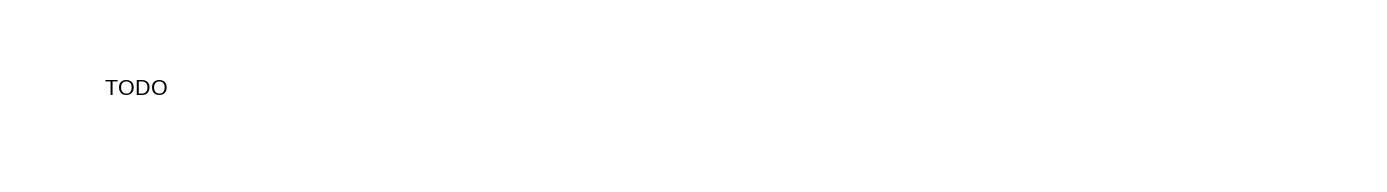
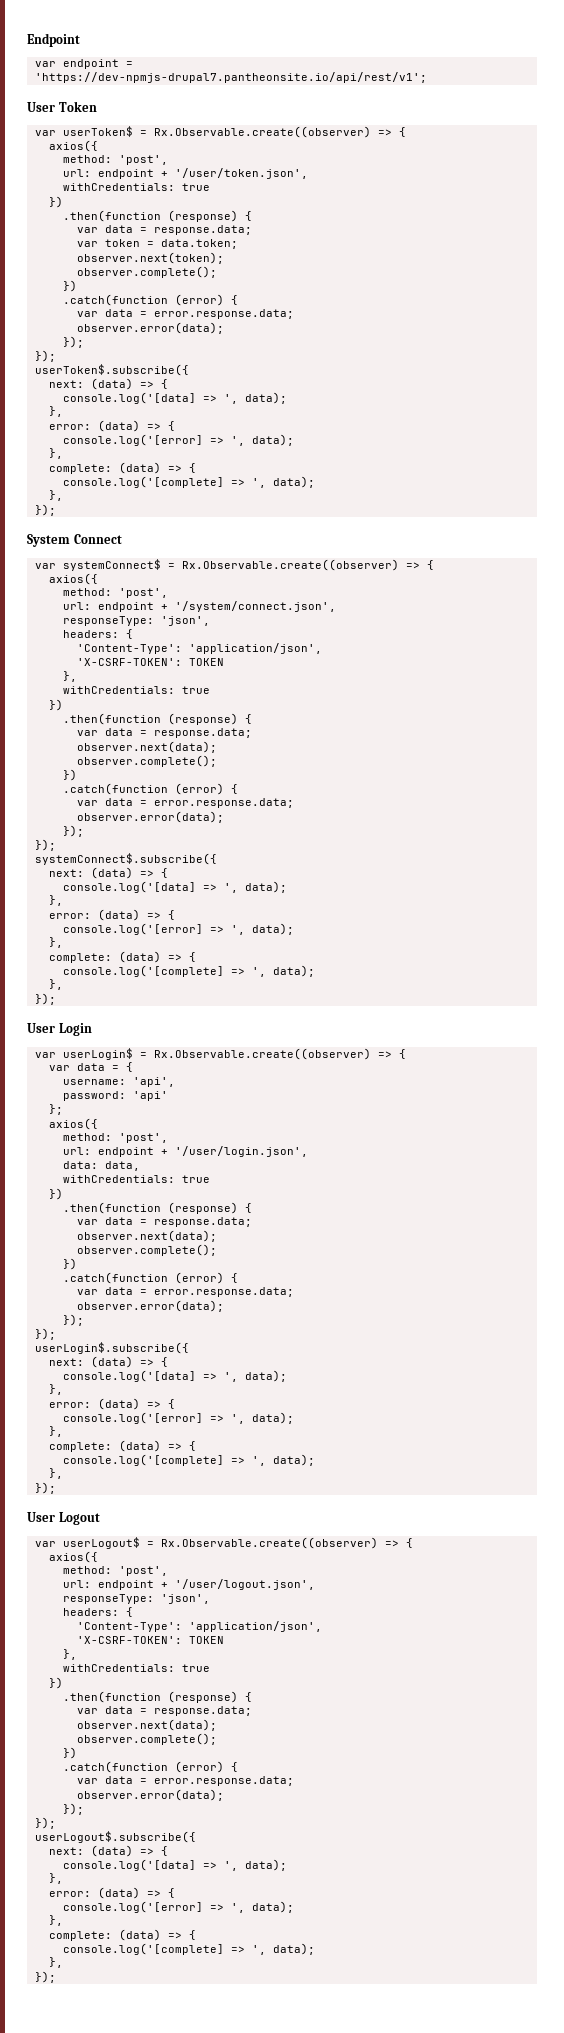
[105,80,168,95] TODO -> [27,33,80,47] [34,59,133,69] [34,72,427,83] [27,101,97,112] [34,126,406,138] [48,140,98,152] [62,155,168,165] [62,168,308,179] [62,183,210,191] [48,196,63,208] [62,210,252,222] [76,225,252,235] [76,239,238,249] [76,252,224,264] [76,266,217,278] [62,280,77,292] [62,294,238,306] [76,309,294,319] [76,322,224,334] [62,336,84,348] [34,350,56,362] [34,364,189,376] [48,378,168,390] [62,392,287,404] [48,406,63,417] [48,420,175,432] [62,434,294,446] [48,448,63,459] [48,462,196,474] [62,476,315,488] [48,490,63,501] [34,504,56,516] [27,534,122,547] [34,559,434,571] [48,573,98,585] [62,588,168,598] [62,601,336,612] [62,616,210,626] [62,629,133,639] [76,643,322,654] [76,658,224,666] [62,671,77,682] [62,686,210,694] [48,699,63,711] [62,713,252,725] [76,728,252,738] [76,741,217,753] [76,755,217,767] [62,769,77,781] [62,783,238,795] [76,798,294,808] [76,811,224,823] [62,825,84,837] [34,839,56,851] [34,853,217,865] [48,867,168,879] [62,881,287,893] [48,895,63,906] [48,909,175,921] [62,923,294,935] [48,937,63,948] [48,951,196,963] [62,965,315,977] [48,979,63,990] [34,993,56,1005] [27,1023,92,1036] [34,1048,406,1060] [48,1062,133,1072] [62,1077,175,1087] [62,1091,168,1101] [48,1104,63,1115] [48,1118,98,1130] [62,1133,168,1143] [62,1146,308,1157] [62,1161,140,1171] [62,1175,210,1183] [48,1188,63,1200] [62,1202,252,1214] [76,1217,252,1227] [76,1230,217,1242] [76,1244,217,1256] [62,1258,77,1270] [62,1272,238,1284] [76,1287,294,1297] [76,1300,224,1312] [62,1314,84,1326] [34,1328,56,1340] [34,1342,189,1354] [48,1356,168,1368] [62,1370,287,1382] [48,1384,63,1395] [48,1398,175,1410] [62,1412,294,1424] [48,1426,63,1437] [48,1440,196,1452] [62,1454,315,1466] [48,1468,63,1479] [34,1482,56,1494] [27,1512,100,1525] [34,1537,413,1549] [48,1551,98,1563] [62,1566,168,1576] [62,1579,315,1590] [62,1594,210,1604] [62,1607,133,1617] [76,1621,322,1632] [76,1636,224,1644] [62,1649,77,1660] [62,1664,210,1672] [48,1677,63,1689] [62,1691,252,1703] [76,1706,252,1716] [76,1719,217,1731] [76,1733,217,1745] [62,1747,77,1759] [62,1761,238,1773] [76,1776,294,1786] [76,1789,224,1801] [62,1803,84,1815] [34,1817,56,1829] [34,1831,196,1843] [48,1845,168,1857] [62,1859,287,1871] [48,1873,63,1884] [48,1887,175,1899] [62,1901,294,1913] [48,1915,63,1926] [48,1929,196,1941] [62,1943,315,1955] [48,1957,63,1968] [34,1971,56,1983] Endpoint // var endpoint = 'https://dev-npmjs-drupal7.pantheonsite.io/api/rest/v1'; // User Token // var userToken$ = Rx.Observable.create((observer) => { // axios({ // method: 'post', // url: endpoint + '/user/token.json', // withCredentials: true // }) // .then(function (response) { // var data = response.data; // var token = data.token; // observer.next(token); // observer.complete(); // }) // .catch(function (error) { // var data = error.response.data; // observer.error(data); // }); // }); // userToken$.subscribe({ // next: (data) => { // console.log('[data] => ', data); // }, // error: (data) => { // console.log('[error] => ', data); // }, // complete: (data) => { // console.log('[complete] => ', data); // }, // }); // System Connect // var systemConnect$ = Rx.Observable.create((observer) => { // axios({ // method: 'post', // url: endpoint + '/system/connect.json', // responseType: 'json', // headers: { // 'Content-Type': 'application/json', // 'X-CSRF-TOKEN': TOKEN // }, // withCredentials: true // }) // .then(function (response) { // var data = response.data; // observer.next(data); // observer.complete(); // }) // .catch(function (error) { // var data = error.response.data; // observer.error(data); // }); // }); // systemConnect$.subscribe({ // next: (data) => { // console.log('[data] => ', data); // }, // error: (data) => { // console.log('[error] => ', data); // }, // complete: (data) => { // console.log('[complete] => ', data); // }, // }); // User Login // var userLogin$ = Rx.Observable.create((observer) => { // var data = { // username: 'api', // password: 'api' // }; // axios({ // method: 'post', // url: endpoint + '/user/login.json', // data: data, // withCredentials: true // }) // .then(function (response) { // var data = response.data; // observer.next(data); // observer.complete(); // }) // .catch(function (error) { // var data = error.response.data; // observer.error(data); // }); // }); // userLogin$.subscribe({ // next: (data) => { // console.log('[data] => ', data); // }, // error: (data) => { // console.log('[error] => ', data); // }, // complete: (data) => { // console.log('[complete] => ', data); // }, // }); // User Logout // var userLogout$ = Rx.Observable.create((observer) => { // axios({ // method: 'post', // url: endpoint + '/user/logout.json', // responseType: 'json', // headers: { // 'Content-Type': 'application/json', // 'X-CSRF-TOKEN': TOKEN // }, // withCredentials: true // }) // .then(function (response) { // var data = response.data; // observer.next(data); // observer.complete(); // }) // .catch(function (error) { // var data = error.response.data; // observer.error(data); // }); // }); // userLogout$.subscribe({ // next: (data) => { // console.log('[data] => ', data); // }, // error: (data) => { // console.log('[error] => ', data); // }, // complete: (data) => { // console.log('[complete] => ', data); // }, // });

